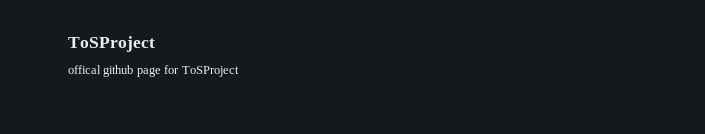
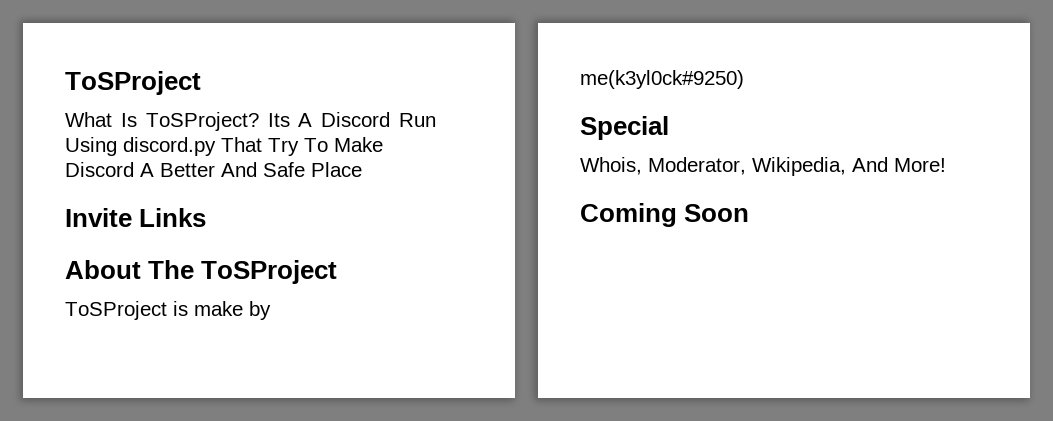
[68,36,155,52] [68,65,239,77] ToSProject // offical github page for ToSProject -> [65,71,201,95] [65,112,436,131] [65,137,383,156] [65,162,362,177] [65,208,207,227] [65,260,338,284] [65,301,271,320] [580,70,744,89] [580,116,669,140] [580,157,946,176] [580,203,750,227] ToSProject // What Is ToSProject? Its A Discord Run Using discord.py That Try To Make Discord A Better And Safe Place // Invite Links // About The ToSProject // ToSProject is make by me(k3yl0ck#9250) // Special // Whois, Moderator, Wikipedia, And More! // Coming Soon

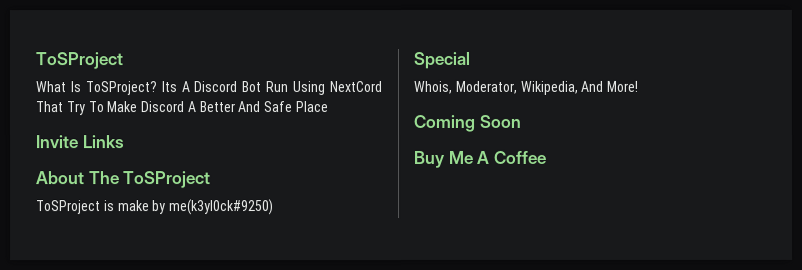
(391, 119) none -> [241,81,262,93] Bot
[123,137,216,156] discord.py -> [329,81,383,93] NextCord
(750, 213) none -> [414,150,547,168] // Buy Me A Coffee

